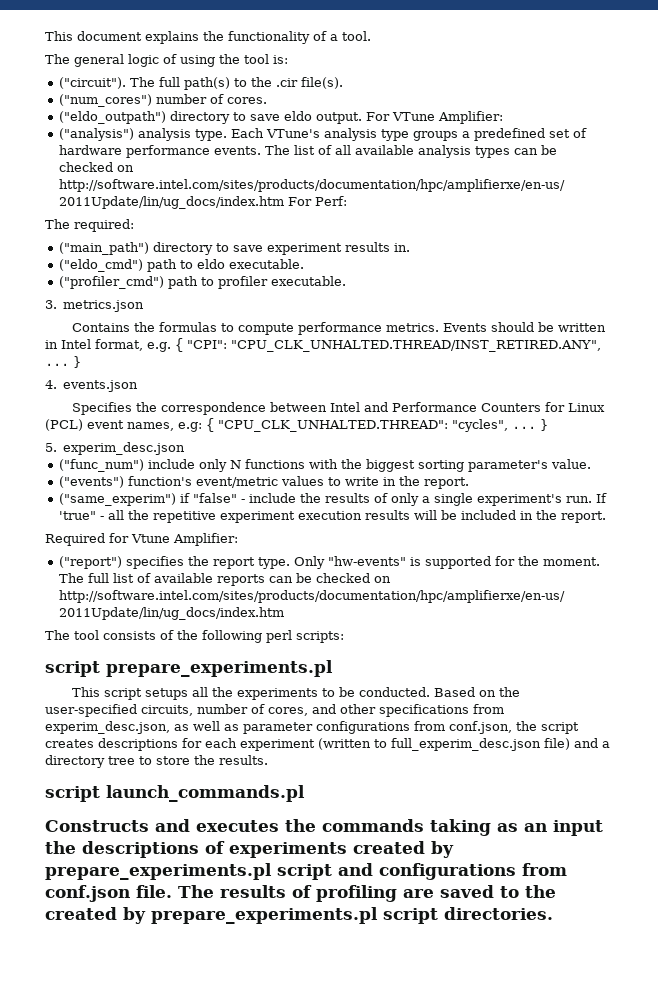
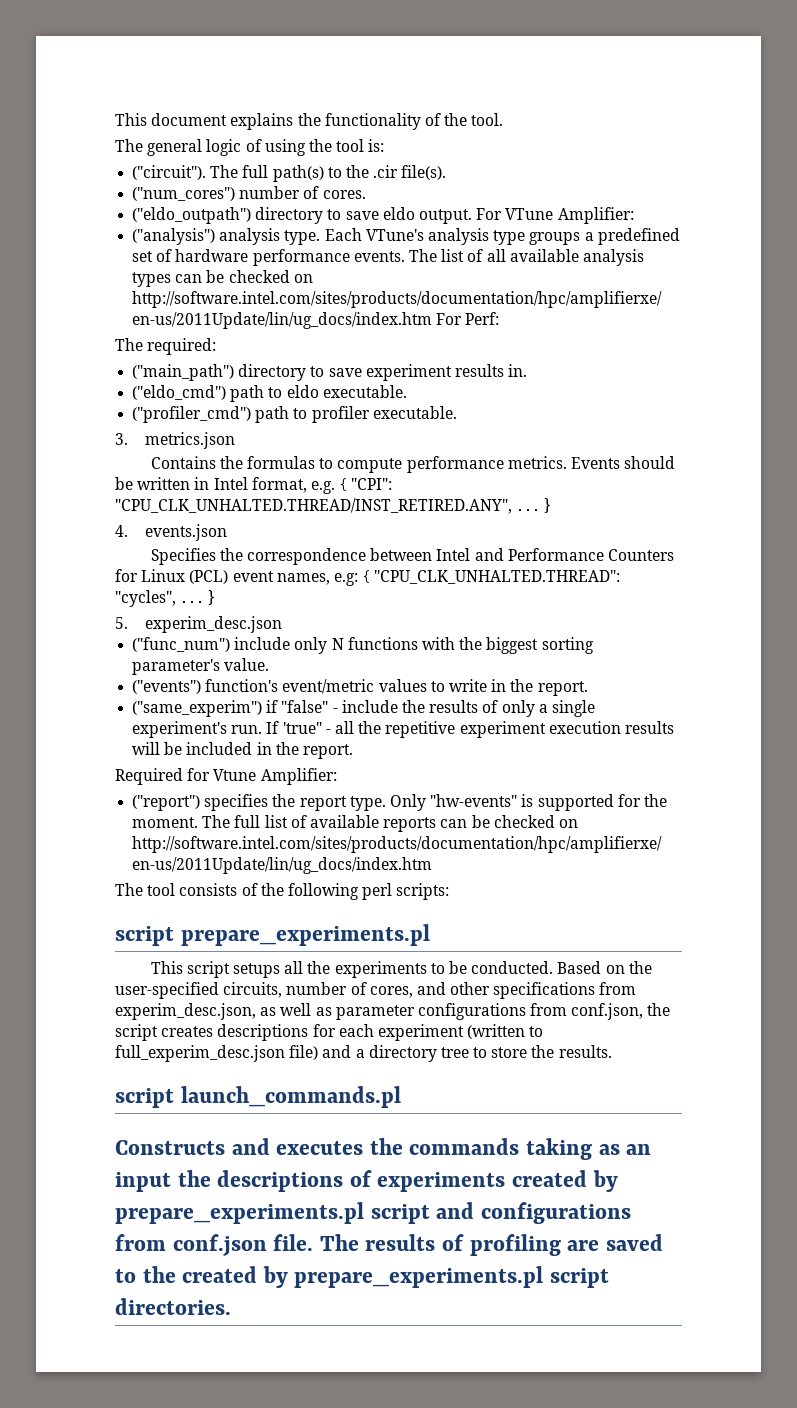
[330,34,338,41] a -> [444,113,468,126] the

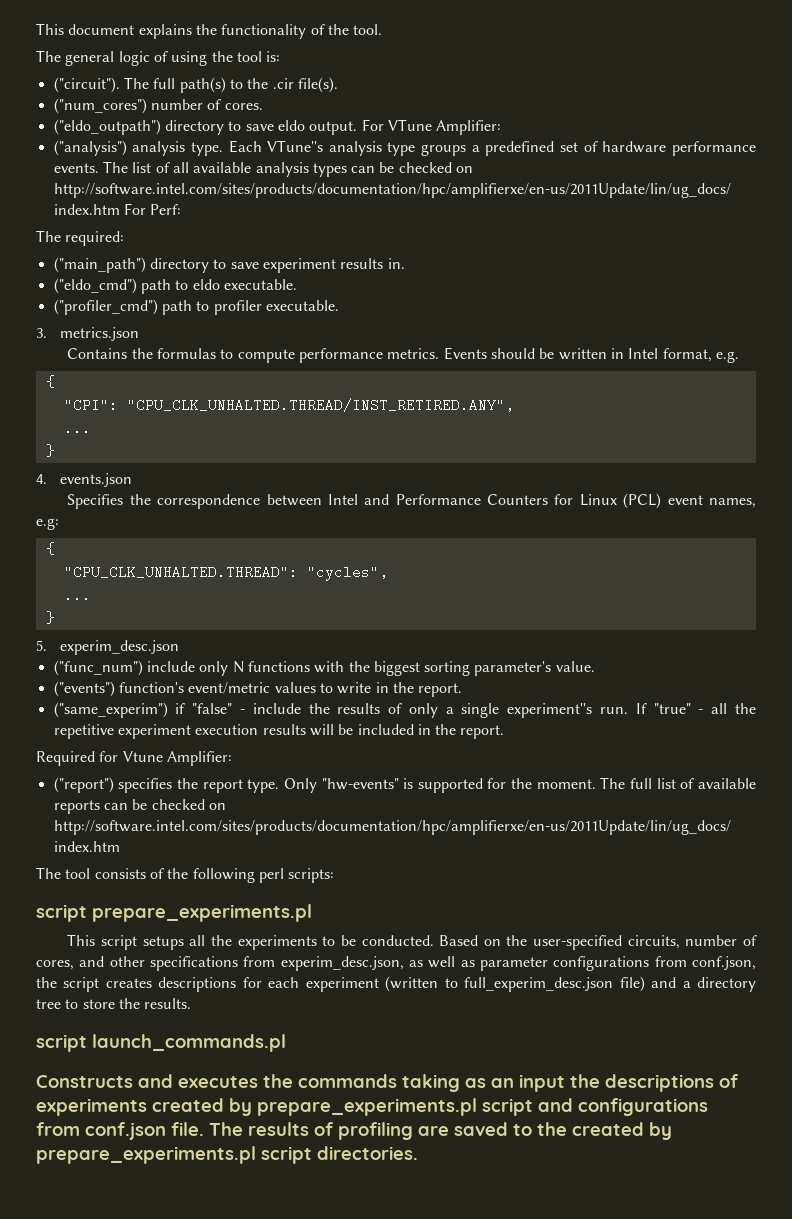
[365,229,424,241] VTune's -> [267,140,324,152] VTune''s
[339,478,348,491] { -> [45,375,55,388] // { //
[516,509,541,511] ... -> [63,421,91,435] // ... //
[362,570,371,583] { -> [45,542,55,555] // { //
[180,601,205,603] ... -> [63,588,91,602] // ... //
[132,721,228,738] experiment's -> [507,703,593,718] experiment''s
[282,722,322,734] 'true" -> [653,703,691,714] "true"

